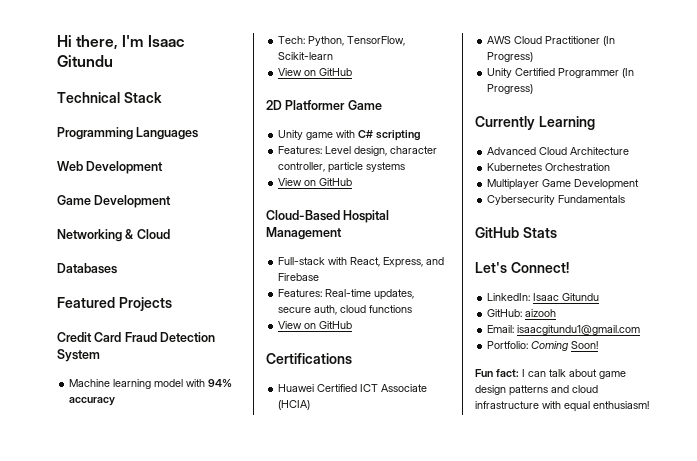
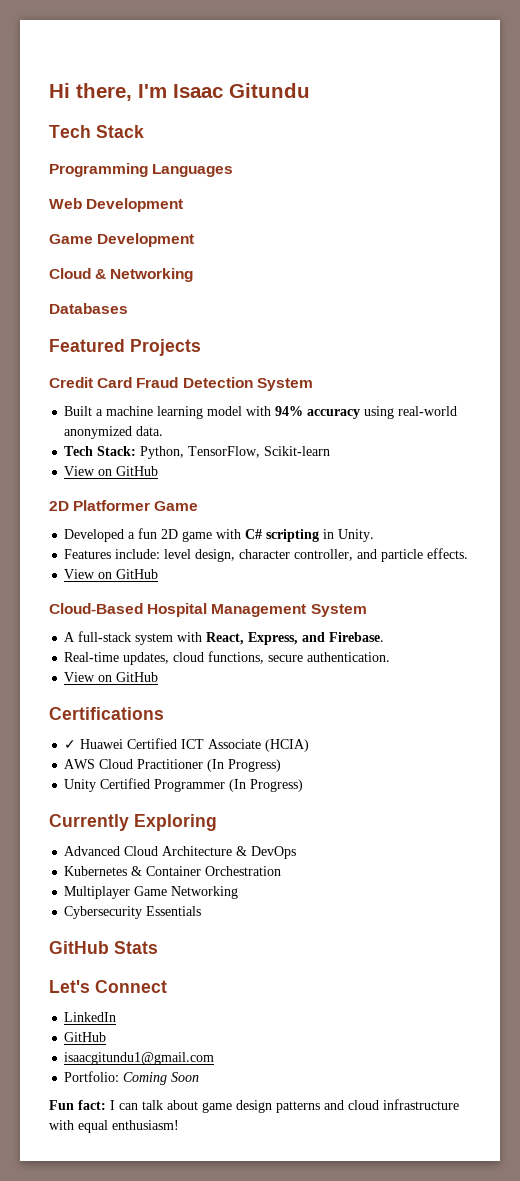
[57,92,120,103] Technical -> [49,125,91,138] Tech
[57,229,170,242] Networking & Cloud -> [49,268,194,282] Cloud & Networking
[69,379,111,387] Machine -> [64,406,154,416] Built a machine
[278,36,306,44] // Tech: -> [364,406,458,419] [64,426,164,439] [64,446,137,456] using real-world anonymized data. // Tech Stack:
[278,130,304,140] Unity -> [64,528,179,542] Developed a fun 2D
[278,146,438,156] [278,162,406,173] // Features: Level design, character controller, particle systems -> [323,529,375,542] [64,548,469,562] in Unity. // Features include: level design, character controller, and particle effects.
[278,257,445,268] [278,273,320,281] [278,289,415,300] [278,305,413,315] // Full-stack with React, Express, and Firebase // Features: Real-time updates, secure auth, cloud functions -> [310,604,367,617] [64,631,385,645] [64,651,391,665] System // A full-stack system with React, Express, and Firebase. // Real-time updates, cloud functions, secure authentication.
(352, 358) none -> [64,740,77,749] ✓
[538,116,595,130] Learning -> [134,814,217,831] Exploring
(630, 151) none -> [236,846,297,859] & DevOps
(543, 167) none -> [131,866,202,876] & Container
[574,179,640,190] Development -> [171,886,239,899] Networking
[558,195,626,203] Fundamentals -> [146,906,202,916] Essentials
[510,262,569,273] [487,293,600,301] [487,309,557,317] [487,325,515,333] Connect! // LinkedIn: Isaac Gitundu // GitHub: aizooh // Email: -> [95,980,167,993] [64,1012,117,1022] [64,1032,107,1042] Connect // LinkedIn // GitHub //
[571,341,599,349] Soon! -> [171,1072,200,1082] Soon

